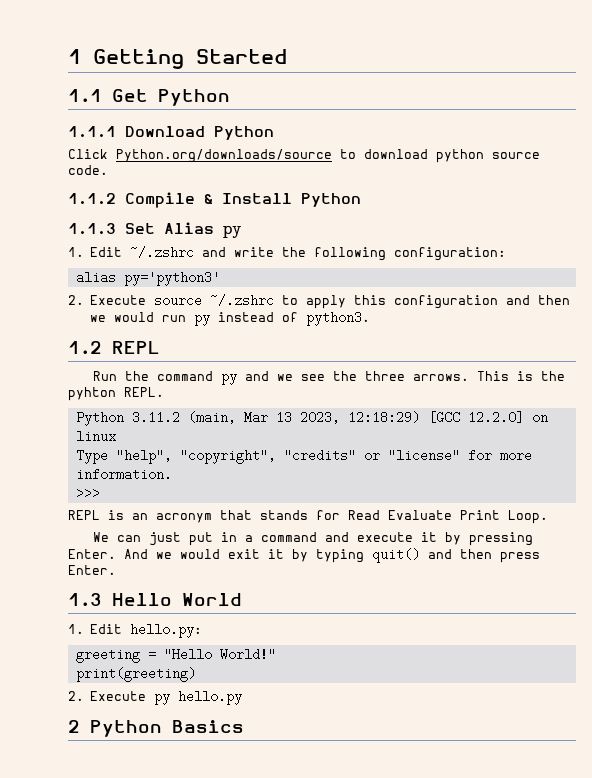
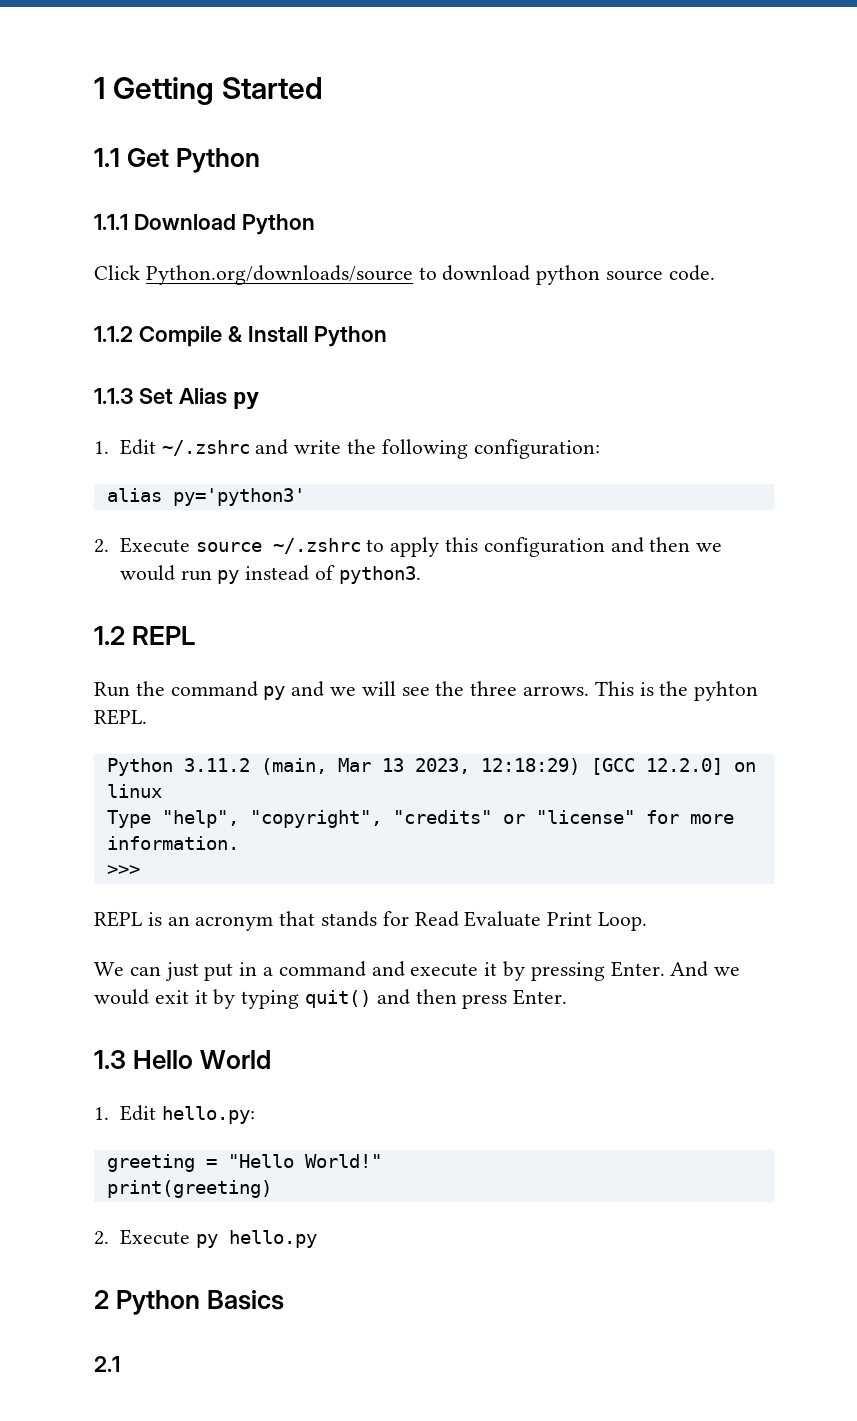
(294, 377) none -> [361,681,396,696] will
(244, 726) none -> [94,1356,120,1372] // 2.1

